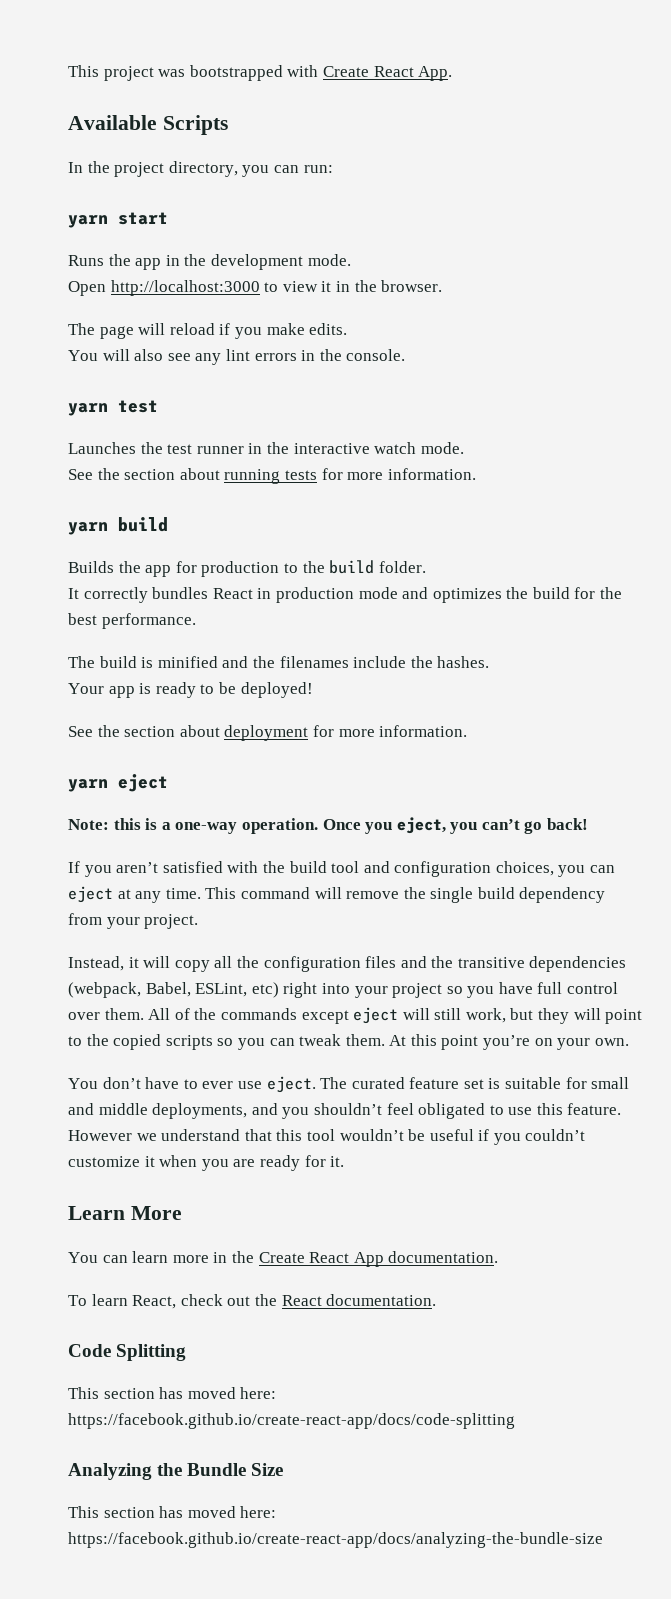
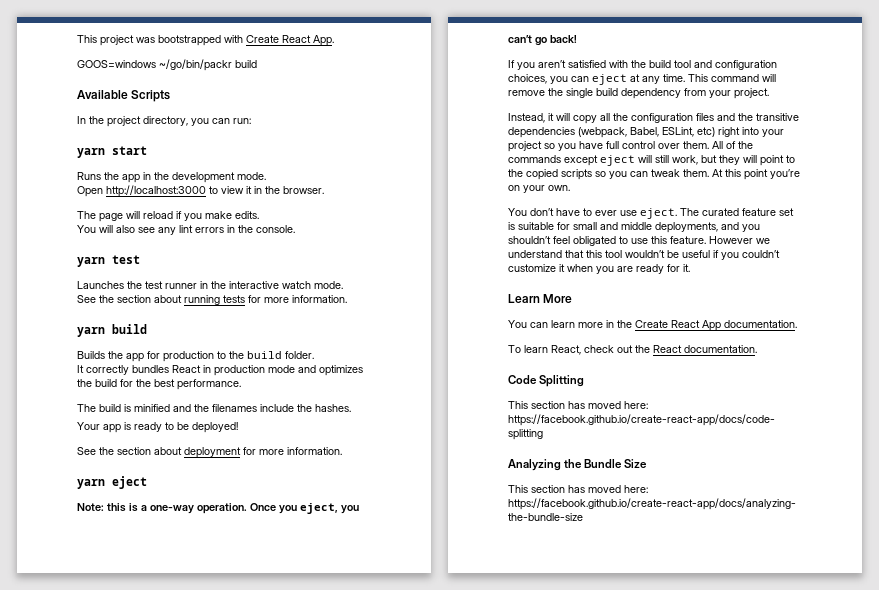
(453, 73) none -> [77,59,257,71] // GOOS=windows ~/go/bin/packr build

